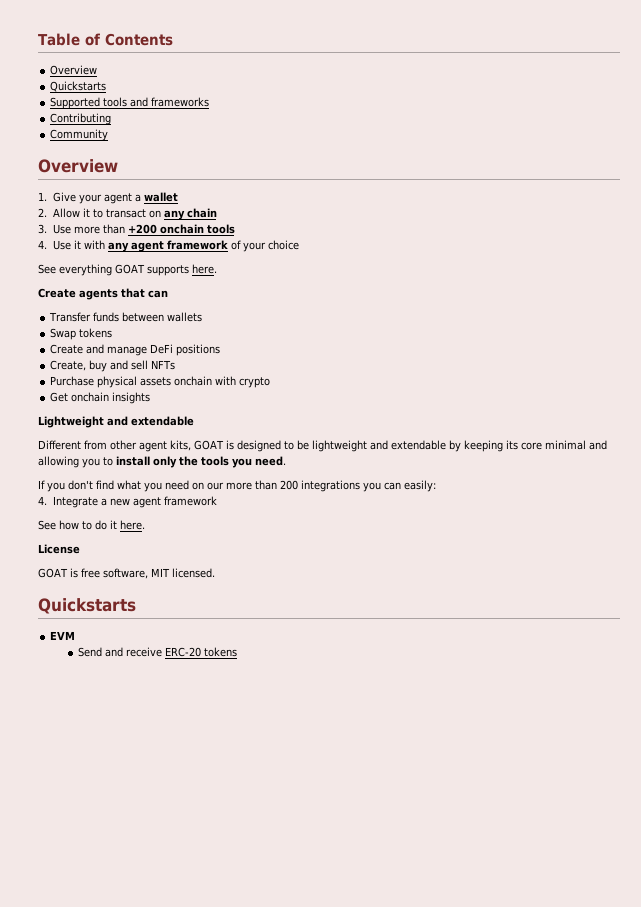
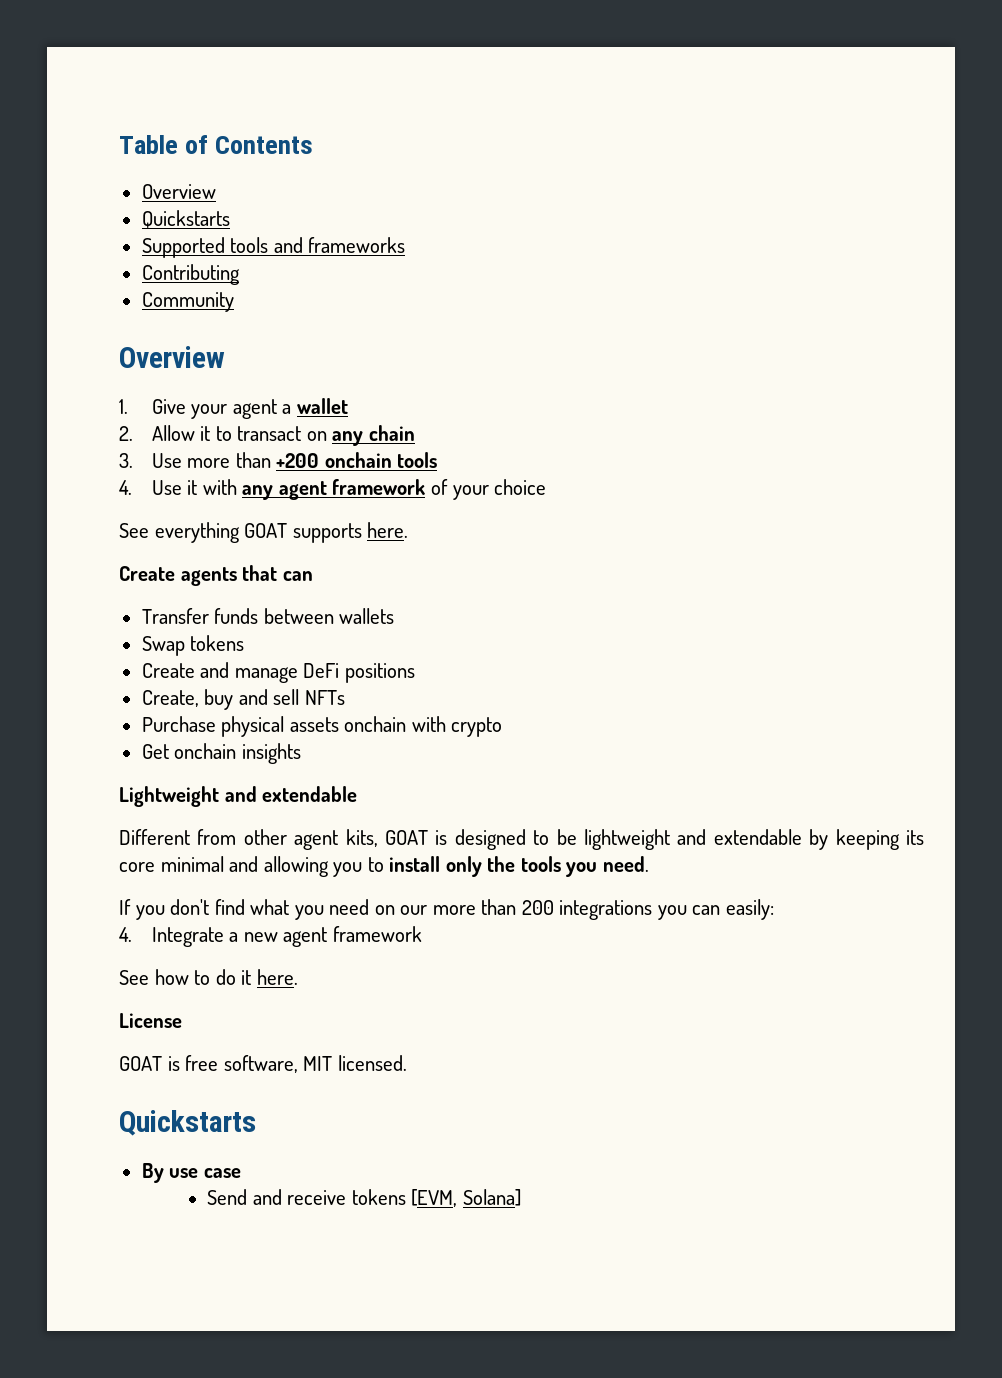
[50,631,76,640] EVM -> [141,1163,241,1183] By use case
[164,647,237,657] ERC-20 tokens -> [351,1189,521,1207] tokens [EVM, Solana]

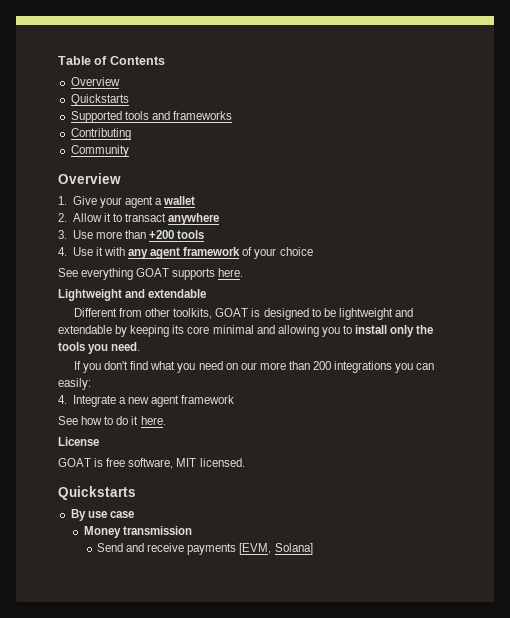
[306,425,416,446] on any chain -> [168,213,220,225] anywhere
[324,452,392,468] onchain -> (175, 234) none
[119,565,313,586] [141,608,395,624] [141,635,245,656] [141,662,415,683] [141,689,345,710] [141,716,503,737] [141,743,301,764] // Create agents that can // Transfer funds between wallets // Swap tokens // Create and manage DeFi positions // Create, buy and sell NFTs // Purchase physical assets onchain with crypto // Get onchain insights -> (244, 272) none
[294,829,378,850] agent kits, -> [173,308,213,319] toolkits,
(241, 1173) none -> [83,526,192,538] // Money transmission
[351,1189,406,1205] tokens -> [187,543,237,555] payments

